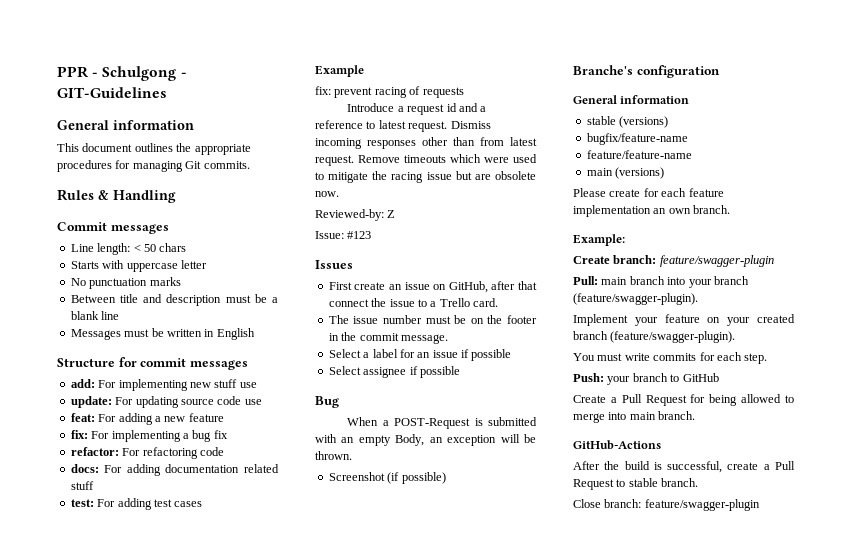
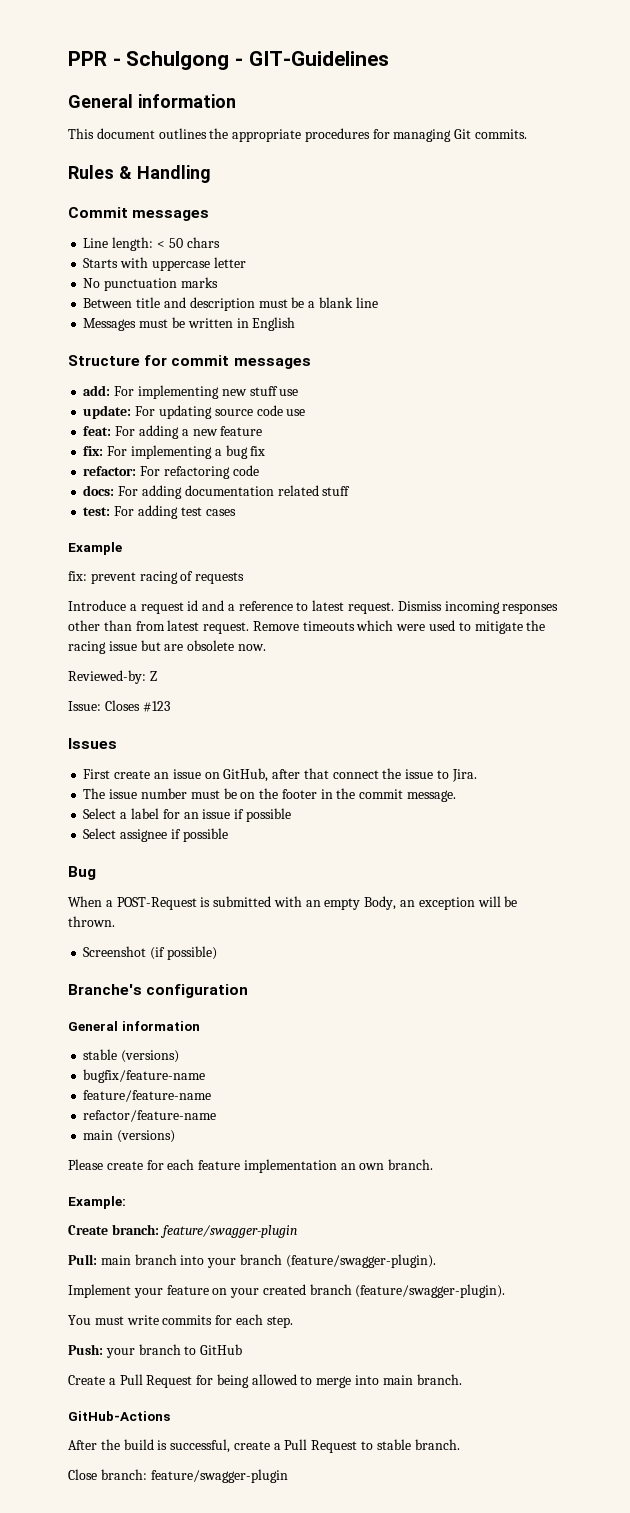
(344, 235) none -> [104,700,140,711] Closes
[430,298,498,307] a Trello card. -> [451,769,477,782] Jira.
(692, 154) none -> [83,1110,217,1122] // refactor/feature-name

